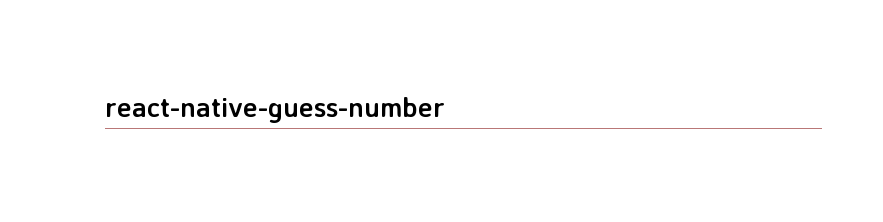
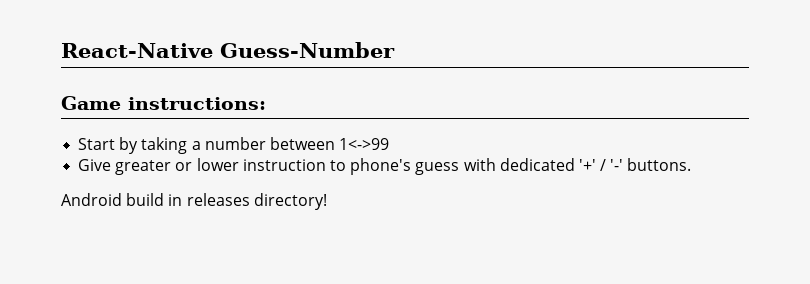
[105,97,445,123] react-native-guess-number -> [61,42,395,58] [61,96,266,110] [78,137,390,154] [78,158,692,175] [61,193,327,210] React-Native Guess-Number // Game instructions: // Start by taking a number between 1<->99 // Give greater or lower instruction to phone's guess with dedicated '+' / '-' buttons. // Android build in releases directory!

